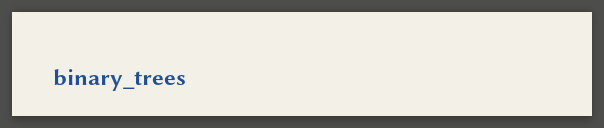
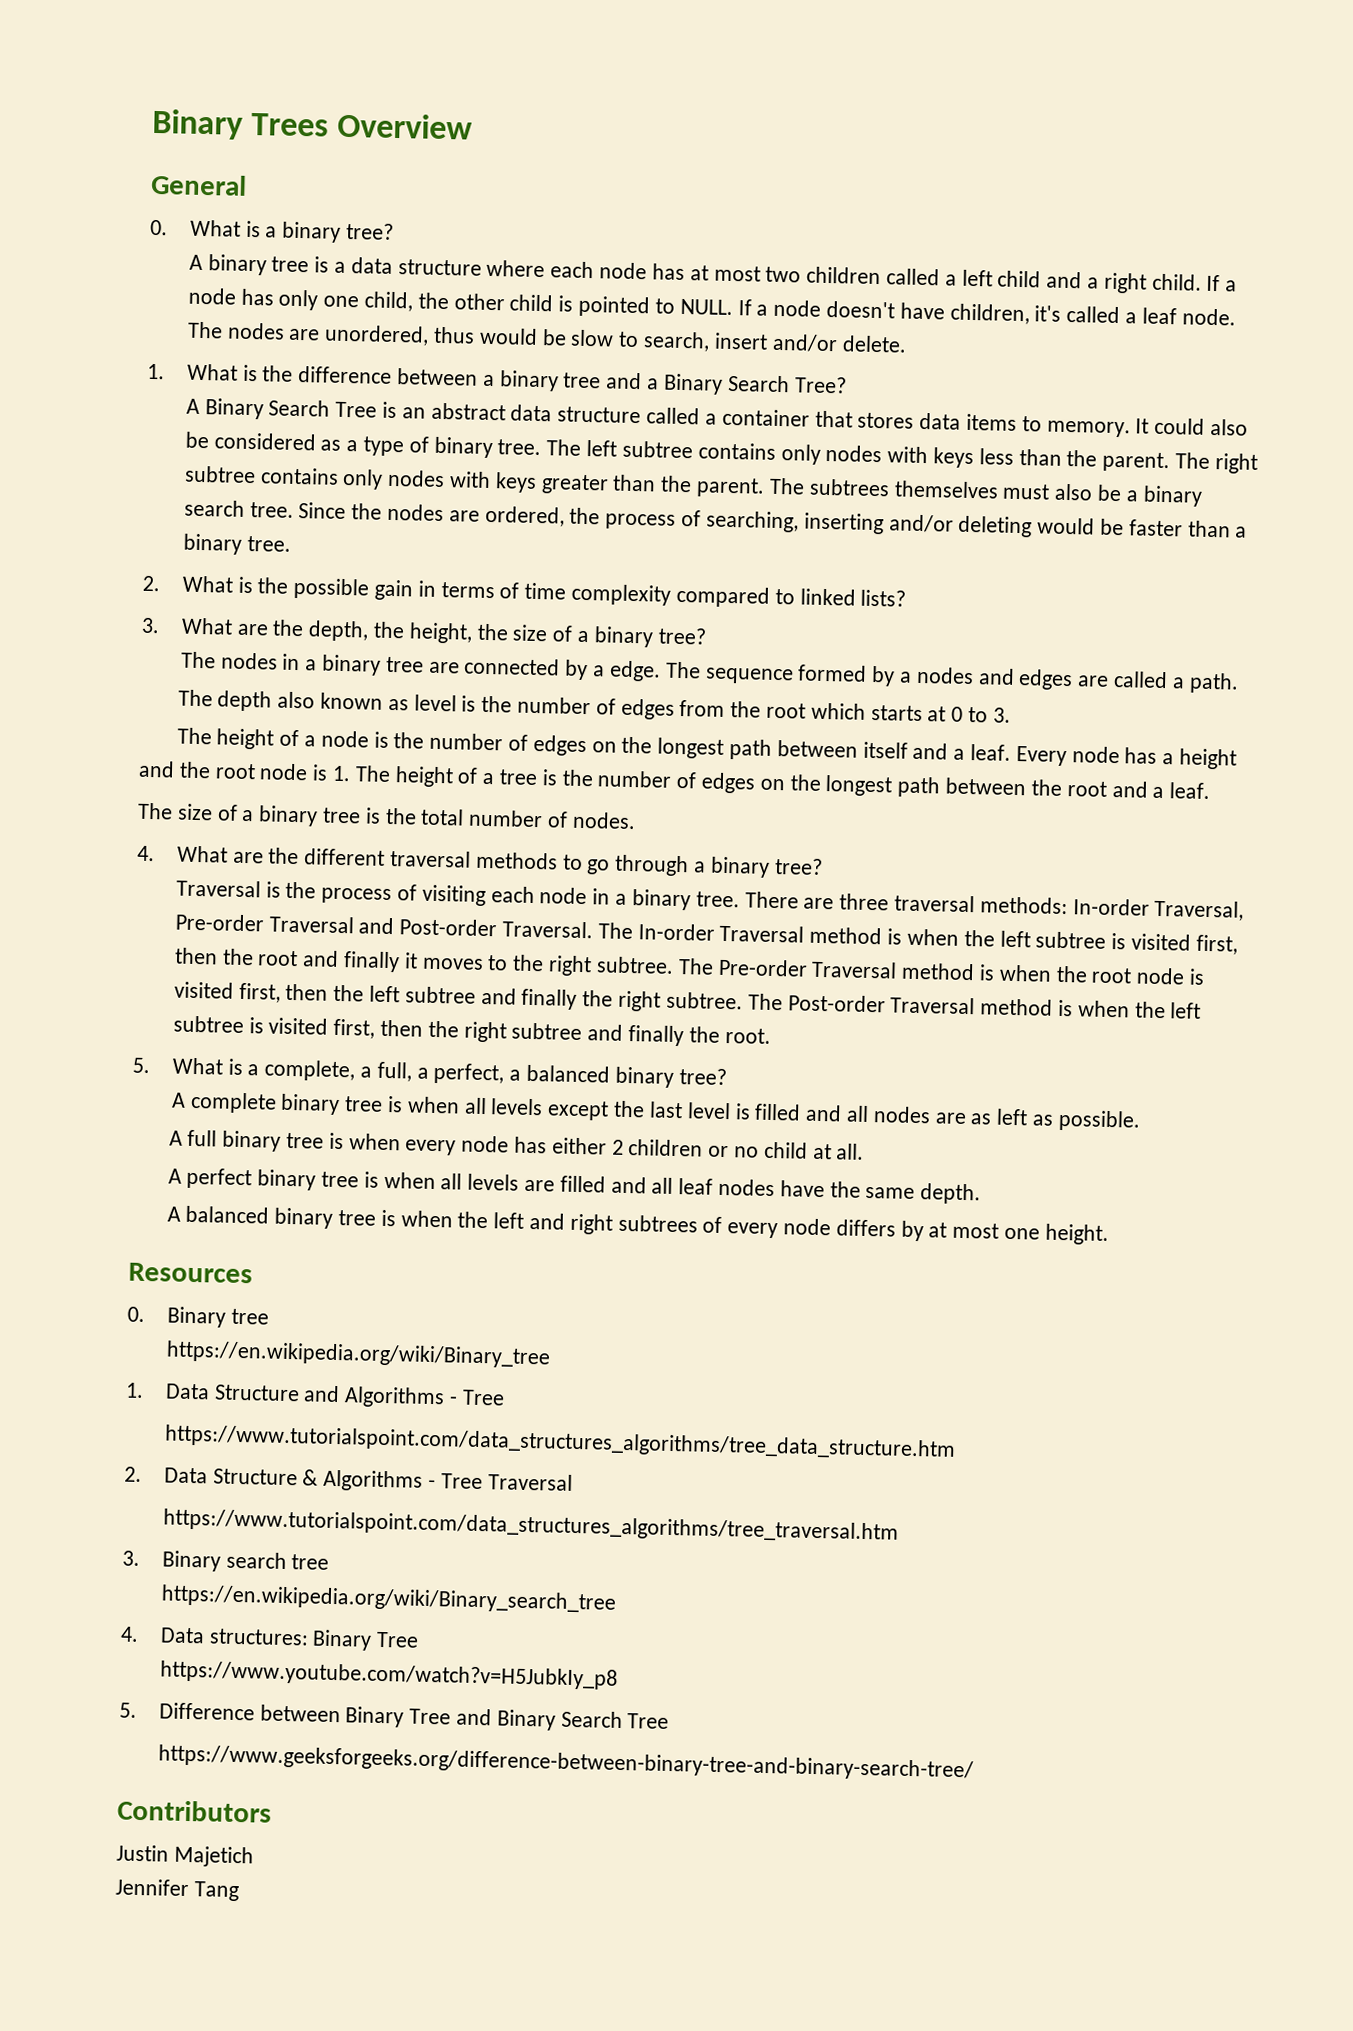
[53,69,186,91] binary_trees -> [152,108,474,140] [150,173,247,196] [150,219,395,243] [188,254,1238,294] [187,287,1236,326] [186,321,907,353] [147,363,847,395] [185,398,1248,438] [184,431,1258,474] [183,465,1203,507] [183,499,1248,538] [182,533,291,555] [142,575,907,608] [141,617,707,648] [180,651,1239,694] [177,689,1011,723] [176,727,1238,770] [138,760,1211,800] [137,802,636,830] [137,845,823,878] [175,879,1245,921] [174,913,1238,955] [173,947,1205,985] [173,981,1202,1019] [172,1015,771,1047] [132,1057,727,1088] [170,1091,1141,1132] [168,1129,865,1160] [167,1167,982,1205] [166,1205,1109,1246] [128,1262,253,1284] [127,1306,269,1328] [165,1340,551,1369] [125,1382,505,1409] [163,1424,956,1461] [124,1466,573,1492] [162,1508,899,1544] [122,1550,330,1572] [160,1584,616,1614] [120,1626,420,1651] [159,1660,618,1690] [119,1702,670,1731] [157,1744,974,1782] [117,1799,272,1823] [116,1844,254,1868] [115,1878,239,1902] Binary Trees Overview // General // 0. What is a binary tree? // A binary tree is a data structure where each node has at most two children called a left child and a right child. If a node has only one child, the other child is pointed to NULL. If a node doesn't have children, it's called a leaf node. The nodes are unordered, thus would be slow to search, insert and/or delete. // 1. What is the difference between a binary tree and a Binary Search Tree? // A Binary Search Tree is an abstract data structure called a container that stores data items to memory. It could also be considered as a type of binary tree. The left subtree contains only nodes with keys less than the parent. The right subtree contains only nodes with keys greater than the parent. The subtrees themselves must also be a binary search tree. Since the nodes are ordered, the process of searching, inserting and/or deleting would be faster than a binary tree. // 2. What is the possible gain in terms of time complexity compared to linked lists? // 3. What are the depth, the height, the size of a binary tree? // The nodes in a binary tree are connected by a edge. The sequence formed by a nodes and edges are called a path. // The depth also known as level is the number of edges from the root which starts at 0 to 3. // The height of a node is the number of edges on the longest path between itself and a leaf. Every node has a height and the root node is 1. The height of a tree is the number of edges on the longest path between the root and a leaf. // The size of a binary tree is the total number of nodes. // 4. What are the different traversal methods to go through a binary tree? // Traversal is the process of visiting each node in a binary tree. There are three traversal methods: In-order Traversal, Pre-order Traversal and Post-order Traversal. The In-order Traversal method is when the left subtree is visited first, then the root and finally it moves to the right subtree. The Pre-order Traversal method is when the root node is visited first, then the left subtree and finally the right subtree. The Post-order Traversal method is when the left subtree is visited first, then the right subtree and finally the root. // 5. What is a complete, a full, a perfect, a balanced binary tree? // A complete binary tree is when all levels except the last level is filled and all nodes are as left as possible. // A full binary tree is when every node has either 2 children or no child at all. // A perfect binary tree is when all levels are filled and all leaf nodes have the same depth. // A balanced binary tree is when the left and right subtrees of every node differs by at most one height. // Resources // 0. Binary tree // https://en.wikipedia.org/wiki/Binary_tree // 1. Data Structure and Algorithms - Tree // https://www.tutorialspoint.com/data_structures_algorithms/tree_data_structure.htm // 2. Data Structure & Algorithms - Tree Traversal // https://www.tutorialspoint.com/data_structures_algorithms/tree_traversal.htm // 3. Binary search tree // https://en.wikipedia.org/wiki/Binary_search_tree // 4. Data structures: Binary Tree // https://www.youtube.com/watch?v=H5JubkIy_p8 // 5. Difference between Binary Tree and Binary Search Tree // https://www.geeksforgeeks.org/difference-between-binary-tree-and-binary-search-tree/ // Contributors // Justin Majetich // Jennifer Tang

